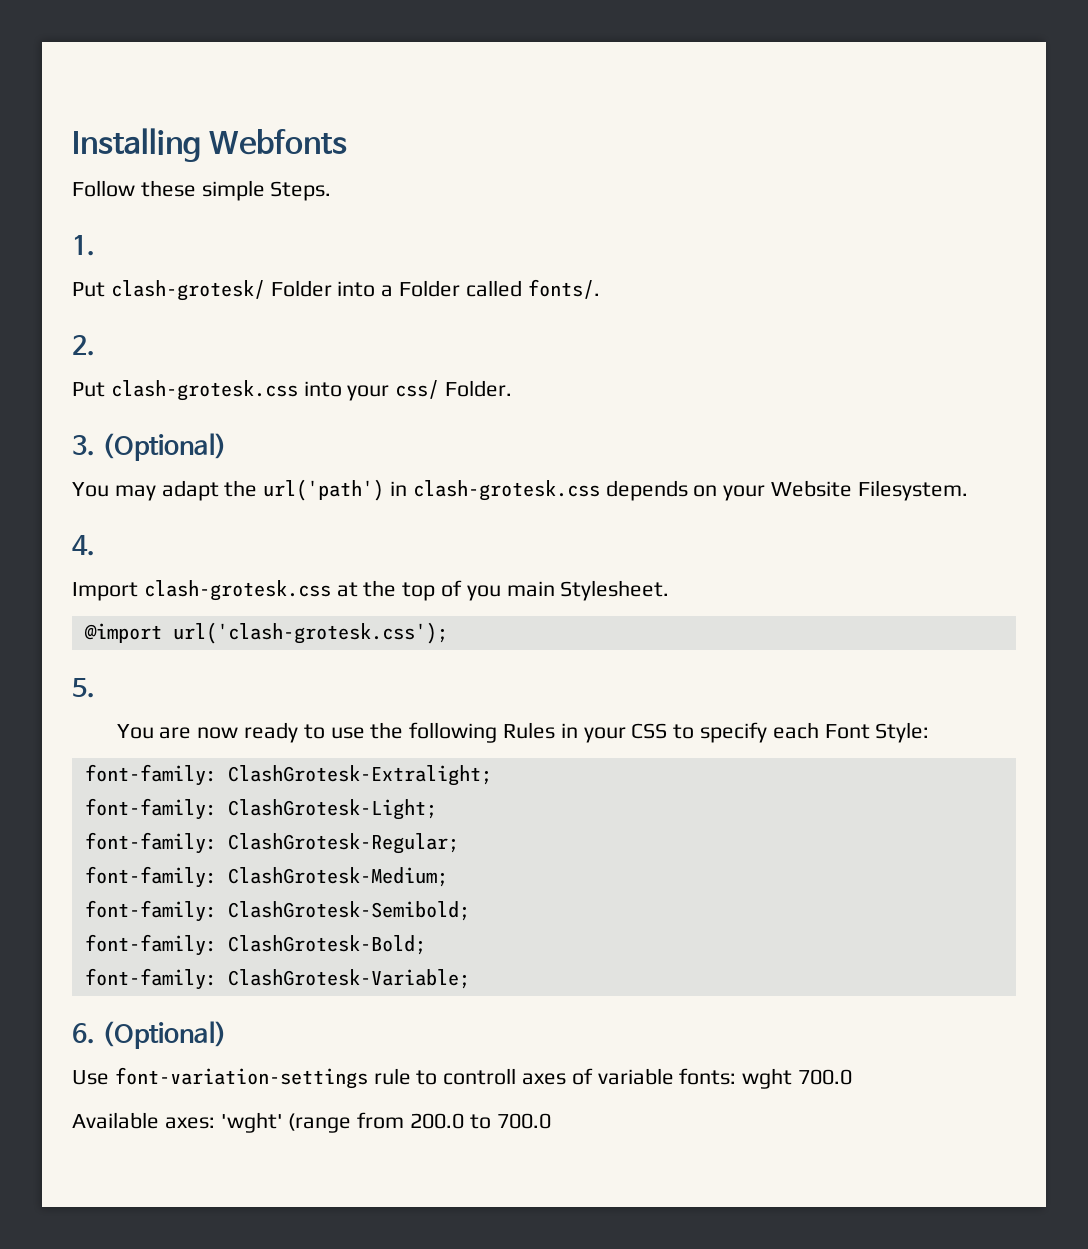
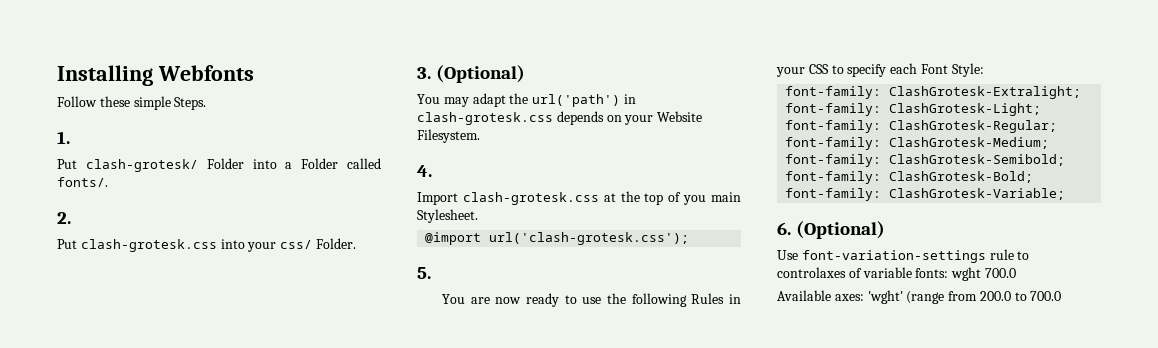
[443,1068,567,1085] controll axes -> [777,267,846,278] controlaxes

